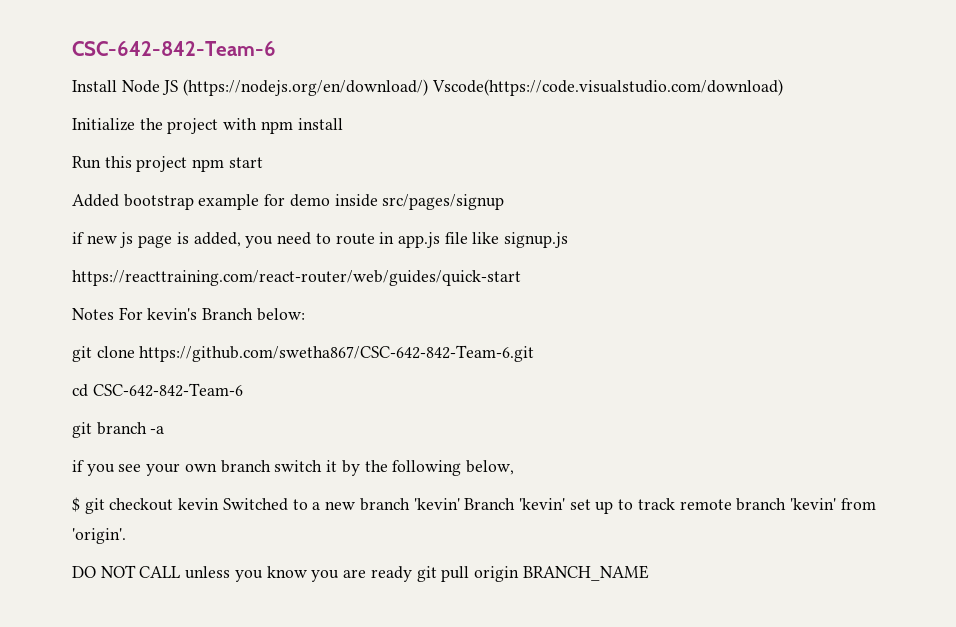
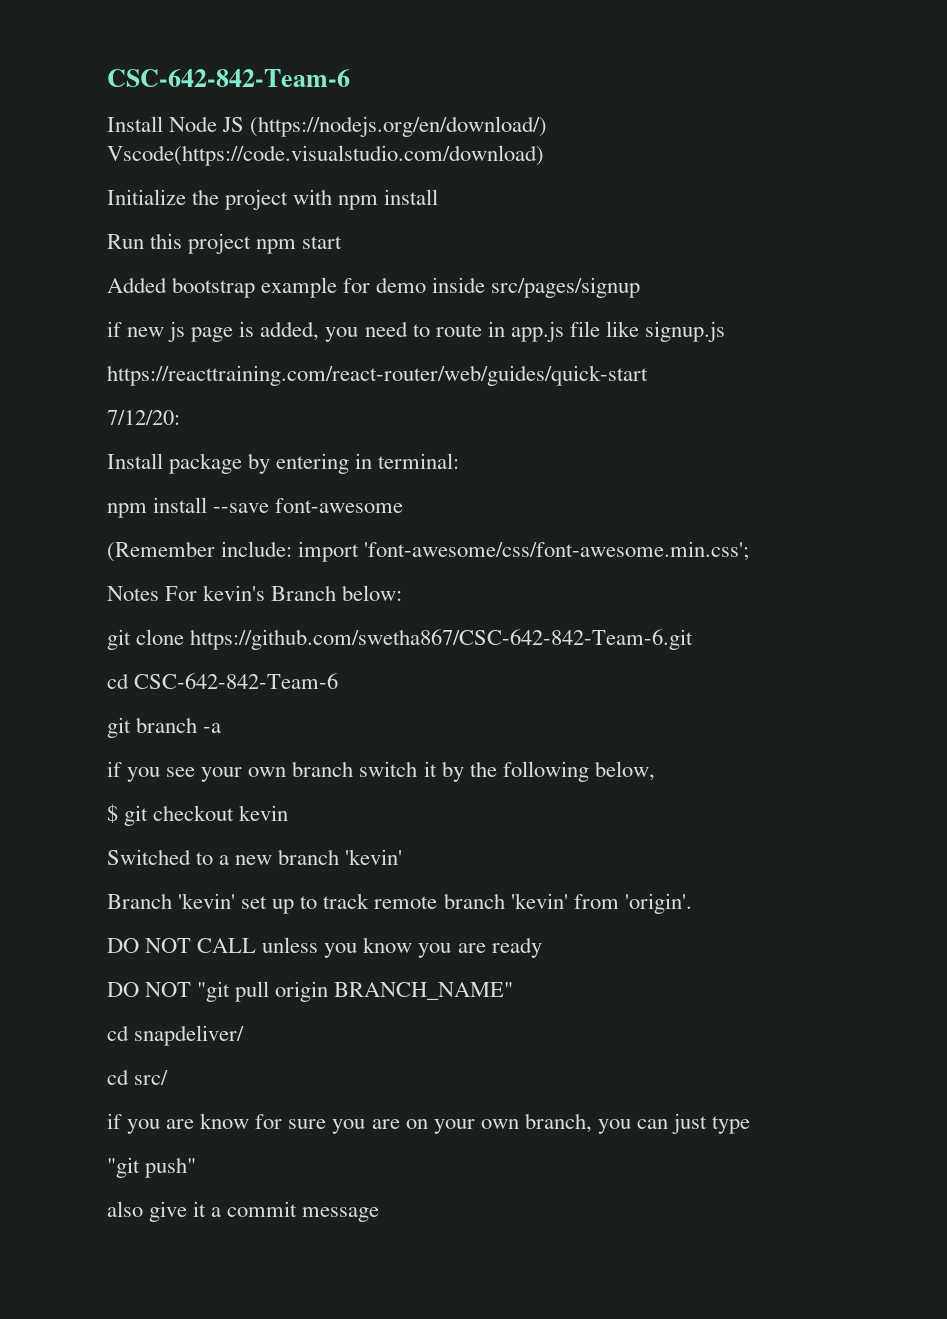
(521, 278) none -> [107,410,180,425] [107,453,460,474] [107,497,404,518] [107,541,750,562] // 7/12/20: // Install package by entering in terminal: // npm install --save font-awesome // (Remember include: import 'font-awesome/css/font-awesome.min.css';
(220, 504) none -> (289, 813) //
(460, 504) none -> (403, 857) //
[416,565,649,582] git pull origin BRANCH_NAME -> [107,981,514,1002] [107,1025,245,1046] [107,1069,169,1085] [107,1113,751,1134] [107,1157,197,1178] [107,1201,380,1222] // DO NOT "git pull origin BRANCH_NAME" // cd snapdeliver/ // cd src/ // if you are know for sure you are on your own branch, you can just type // "git push" // also give it a commit message

